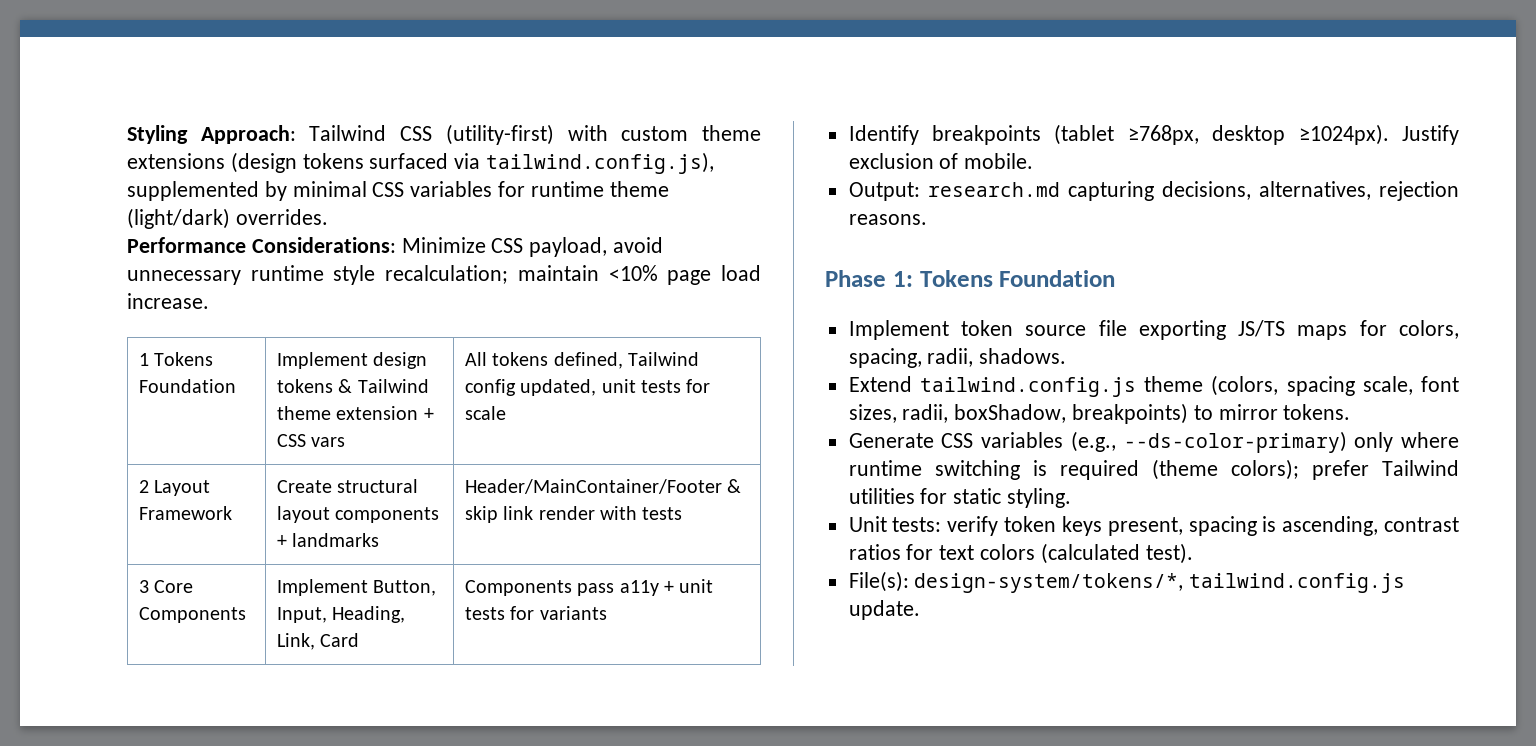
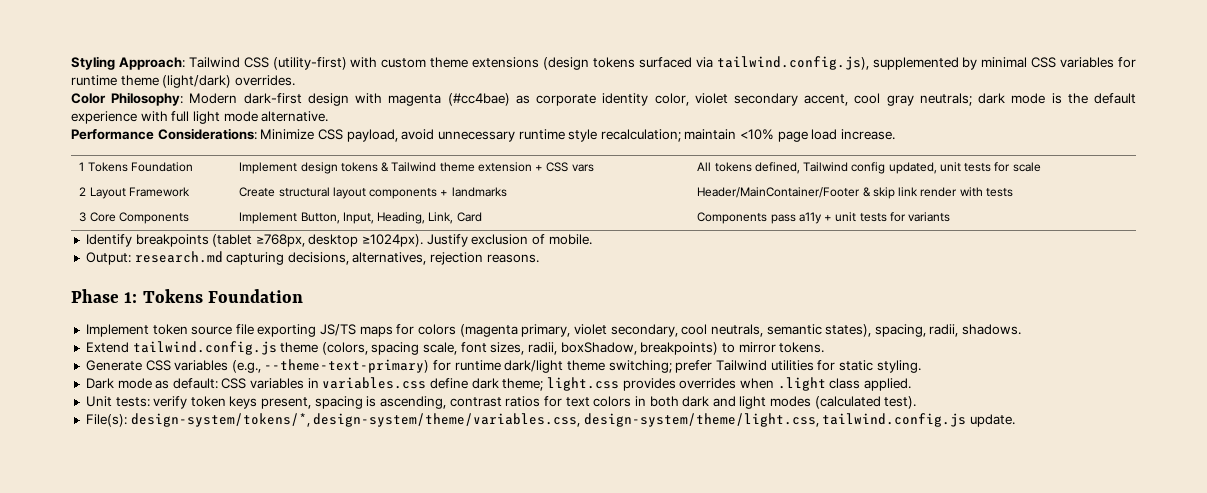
(328, 217) none -> [71,92,1137,106] [71,111,329,124] // Color Philosophy: Modern dark-first design with magenta (#cc4bae) as corporate identity color, violet secondary accent, cool gray neutrals; dark mode is the default experience with full light mode alternative.
[1399,320,1459,339] colors, -> [418,324,872,337] colors (magenta primary, violet secondary, cool neutrals, semantic states),
[1123,431,1459,453] [848,459,1299,480] --ds-color-primary) only where runtime switching is required (theme colors); -> [264,359,672,373] --theme-text-primary) for runtime dark/light theme switching;
(1072, 498) none -> [85,377,911,391] // Dark mode as default: CSS variables in variables.css define dark theme; light.css provides overrides when .light class applied.
(1036, 552) none -> [634,396,812,409] in both dark and light modes
(1184, 583) none -> [313,413,819,427] design-system/theme/variables.css, design-system/theme/light.css,

